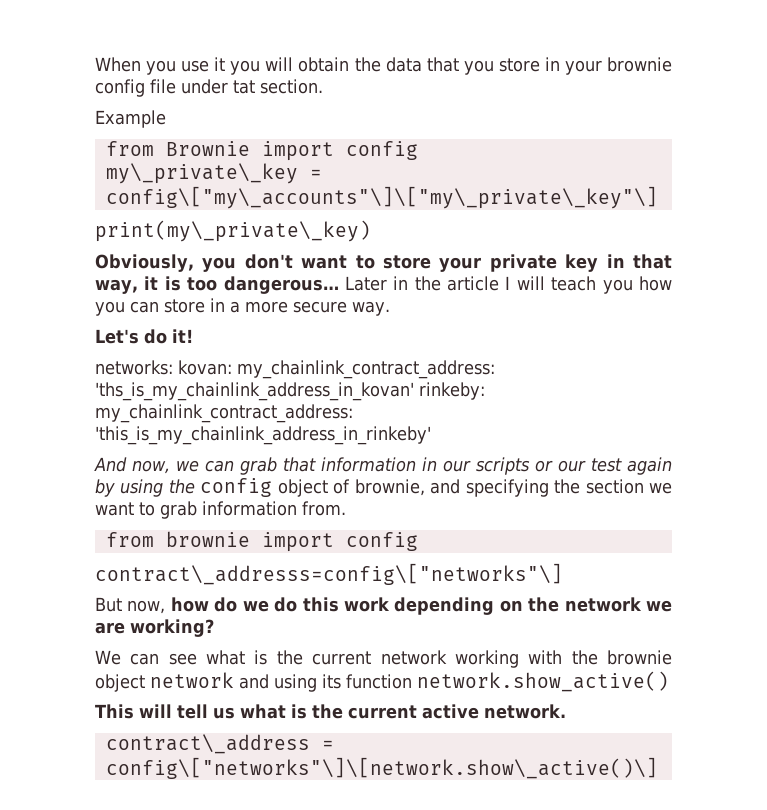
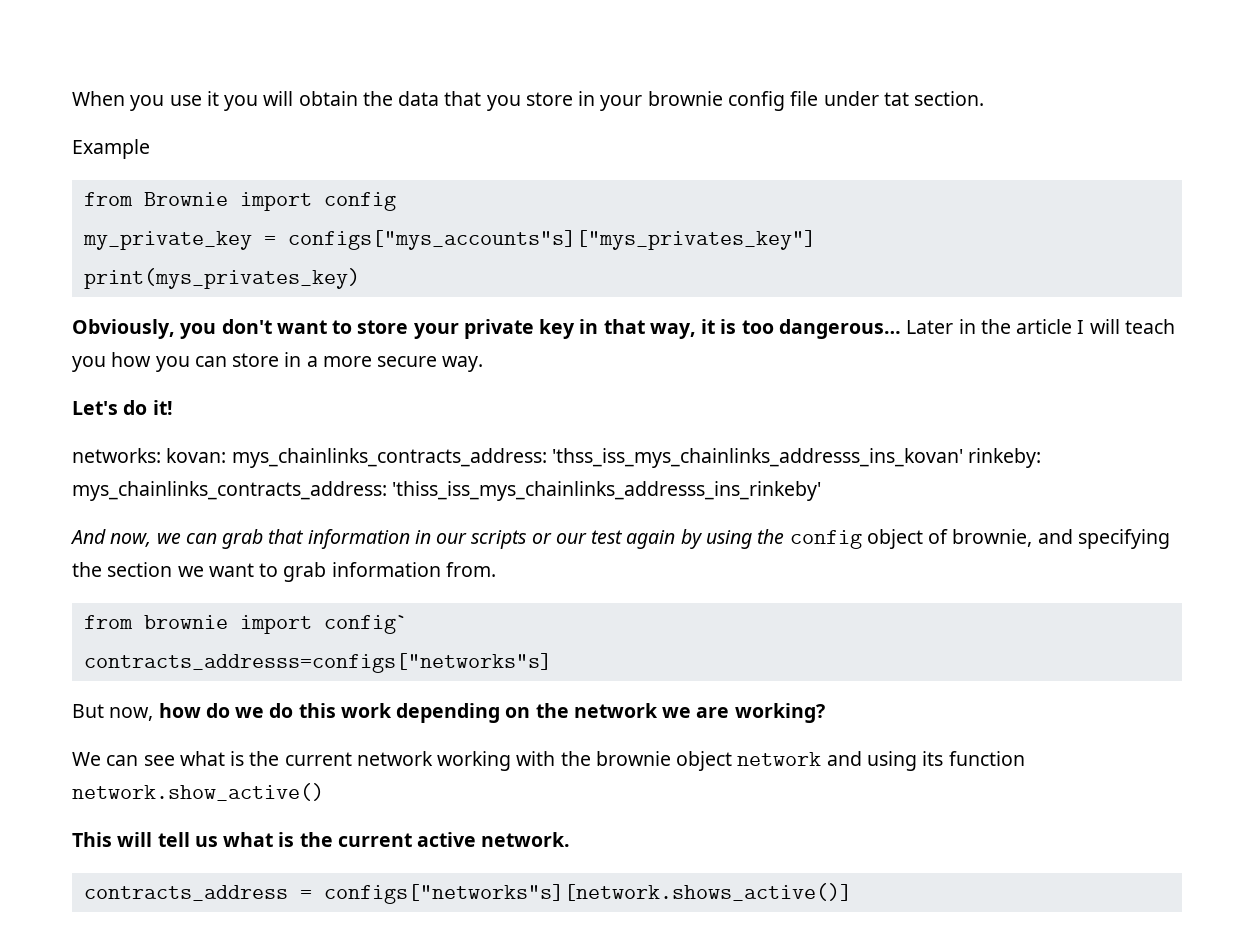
[105,163,322,184] [105,186,658,209] [95,220,371,242] my\_private\_key = config\["my\_accounts"\]\["my\_private\_key"\] // print(my\_private\_key) -> [82,230,816,250] [83,268,360,289] my_private_key = configs["mys_accounts"s]["mys_privates_key"] // print(mys_privates_key)
[237,360,495,379] [95,382,485,401] [95,404,353,423] [95,426,431,445] my_chainlink_contract_address: 'ths_is_my_chainlink_address_in_kovan' rinkeby: my_chainlink_contract_address: 'this_is_my_chainlink_address_in_rinkeby' -> [231,448,1042,468] [72,481,822,501] mys_chainlinks_contracts_address: 'thss_iss_mys_chainlinks_addresss_ins_kovan' rinkeby: mys_chainlinks_contracts_address: 'thiss_iss_mys_chainlinks_addresss_ins_rinkeby'
[345,532,418,551] [95,563,563,585] config // contract\_addresss=config\["networks"\] -> [323,615,408,634] [83,653,552,673] config` // contracts_addresss=configs["networks"s]
[105,734,334,754] [105,757,658,779] contract\_address = config\["networks"\]\[network.show\_active()\] -> [83,883,852,904] contracts_address = configs["networks"s][network.shows_active()]

